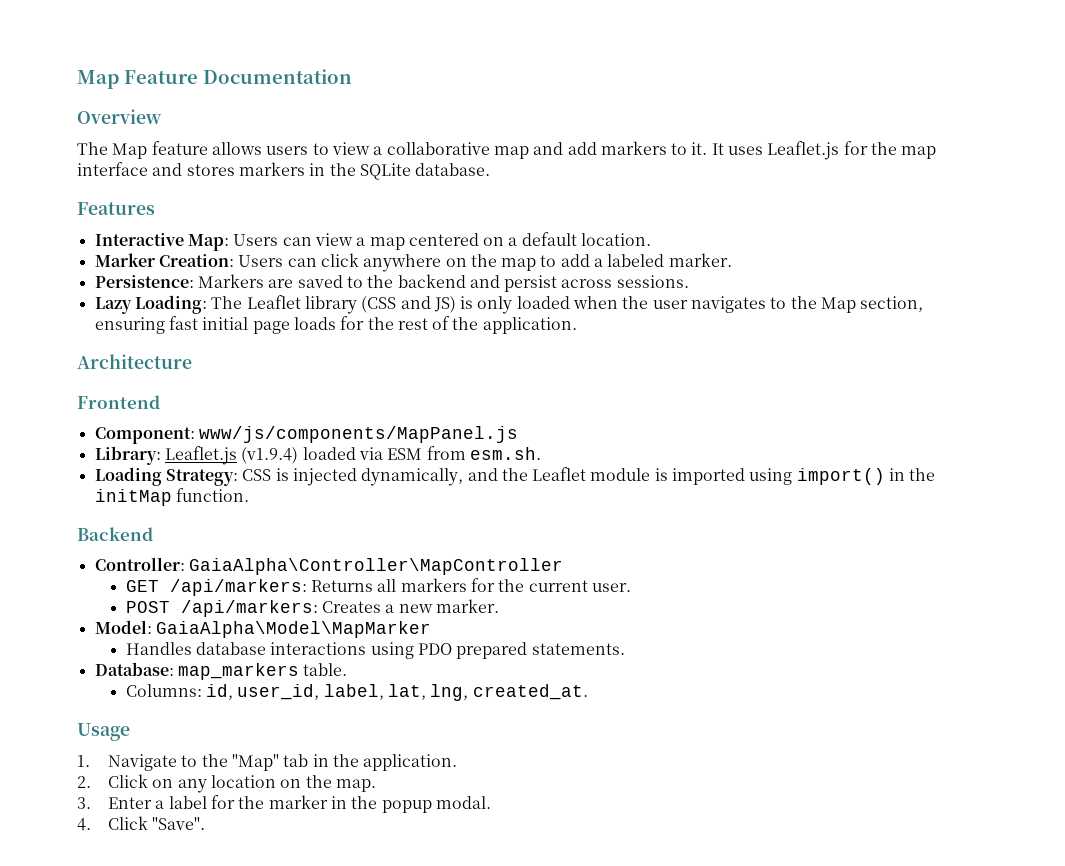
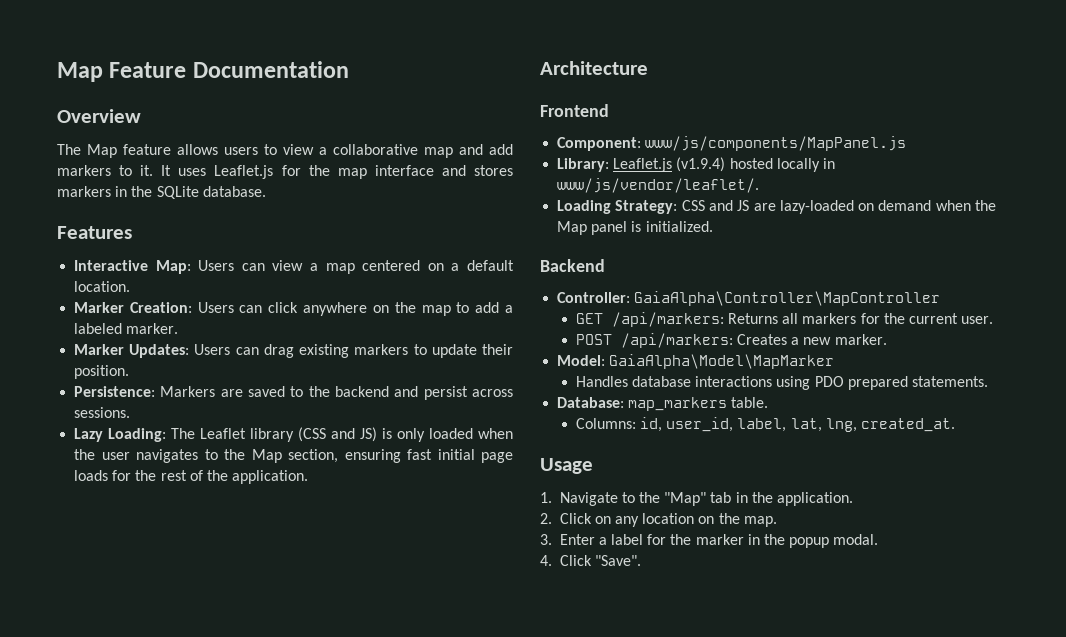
(732, 260) none -> [74,344,513,358] [74,365,130,379] // Marker Updates: Users can drag existing markers to update their position.
[302,446,541,460] [94,467,936,486] [94,488,249,506] loaded via ESM from esm.sh. // Loading Strategy: CSS is injected dynamically, and the Leaflet module is imported using import() in the initMap function. -> [729,158,835,172] [557,178,760,193] [557,200,996,214] [557,221,713,235] hosted locally in www/js/vendor/leaflet/. // Loading Strategy: CSS and JS are lazy-loaded on demand when the Map panel is initialized.

